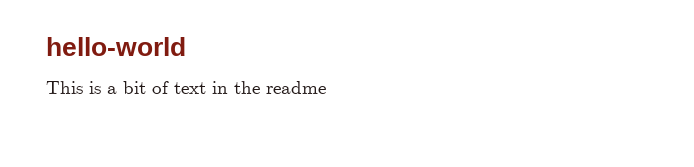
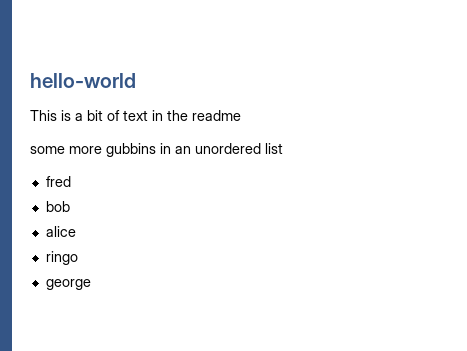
(326, 87) none -> [30,143,283,157] [45,176,71,187] [45,201,70,212] [45,226,76,237] [45,251,78,265] [45,279,91,290] // some more gubbins in an unordered list // fred // bob // alice // ringo // george

